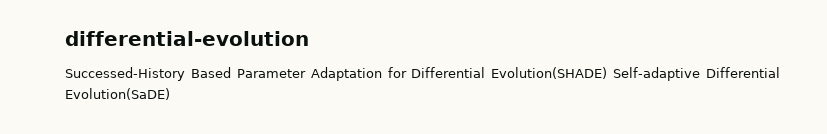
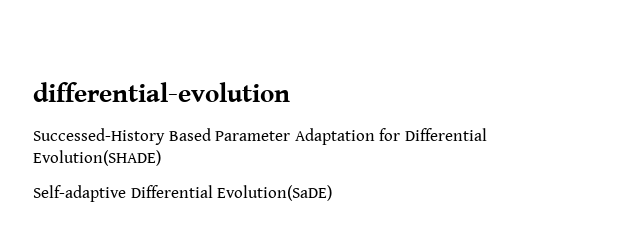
(608, 73) none -> (161, 158) //

